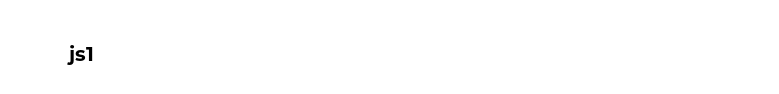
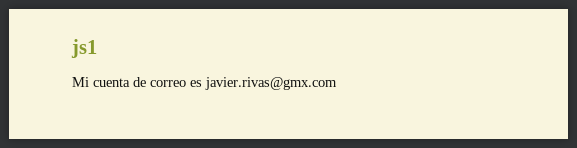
(94, 55) none -> [72,77,337,90] // Mi cuenta de correo es javier.rivas@gmx.com

